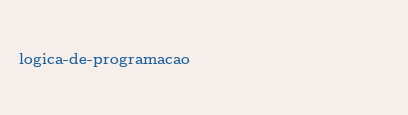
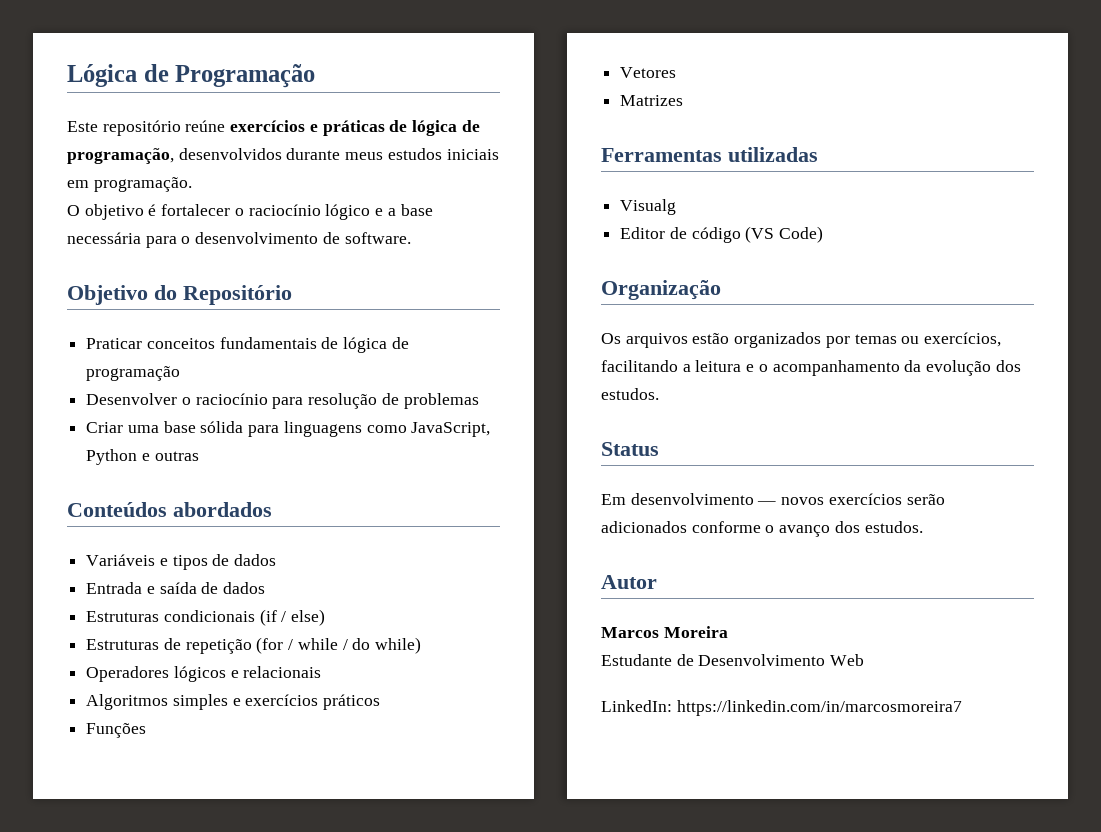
[19,53,190,67] logica-de-programacao -> [67,64,316,88] [67,120,480,136] [67,148,499,164] [67,177,192,192] [67,204,433,220] [67,232,411,248] [67,285,292,305] [86,337,409,353] [86,366,181,381] [86,393,479,409] [86,421,491,437] [86,449,199,465] [67,502,272,517] [86,554,277,570] [86,582,266,594] [86,609,326,626] [86,637,422,654] [86,666,322,682] [86,694,381,710] [86,723,147,738] [620,67,677,78] [620,95,684,106] [601,147,818,162] [620,199,677,215] [620,226,824,243] [601,280,721,300] [601,332,1002,348] [601,360,1021,376] [601,388,659,400] [601,442,659,456] [601,493,945,505] [601,521,923,537] [601,575,657,589] [601,626,728,638] [601,654,865,666] [601,700,962,716] Lógica de Programação // Este repositório reúne exercícios e práticas de lógica de programação, desenvolvidos durante meus estudos iniciais em programação. // O objetivo é fortalecer o raciocínio lógico e a base necessária para o desenvolvimento de software. // Objetivo do Repositório // Praticar conceitos fundamentais de lógica de programação // Desenvolver o raciocínio para resolução de problemas // Criar uma base sólida para linguagens como JavaScript, Python e outras // Conteúdos abordados // Variáveis e tipos de dados // Entrada e saída de dados // Estruturas condicionais (if / else) // Estruturas de repetição (for / while / do while) // Operadores lógicos e relacionais // Algoritmos simples e exercícios práticos // Funções // Vetores // Matrizes // Ferramentas utilizadas // Visualg // Editor de código (VS Code) // Organização // Os arquivos estão organizados por temas ou exercícios, facilitando a leitura e o acompanhamento da evolução dos estudos. // Status // Em desenvolvimento — novos exercícios serão adicionados conforme o avanço dos estudos. // Autor // Marcos Moreira // Estudante de Desenvolvimento Web // LinkedIn: https://linkedin.com/in/marcosmoreira7

